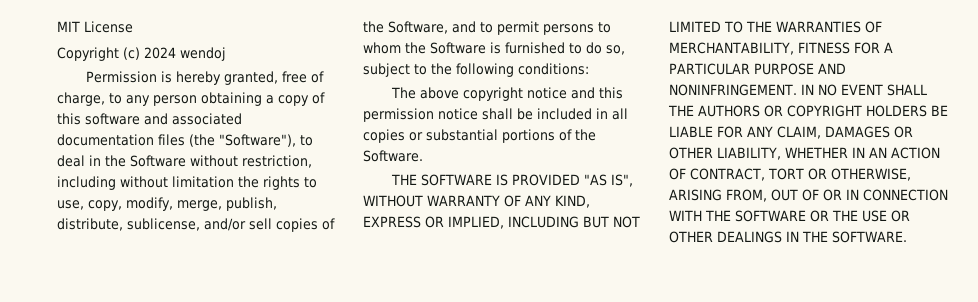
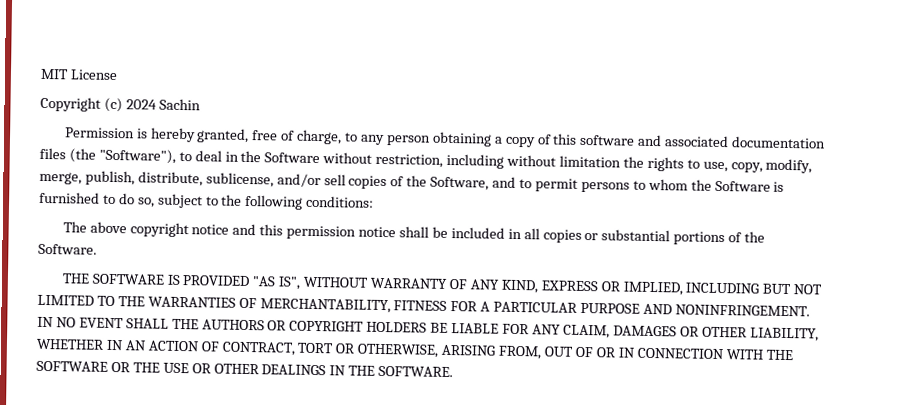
[180,47,226,61] wendoj -> [158,98,201,111] Sachin

